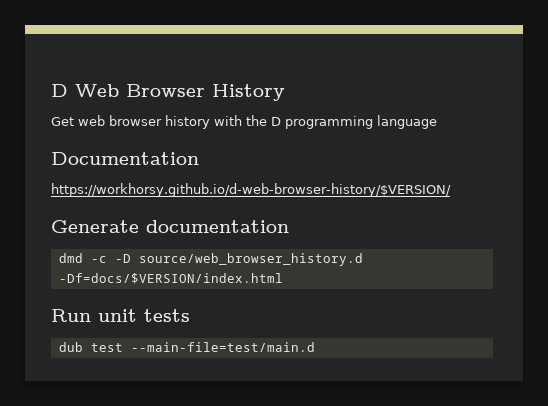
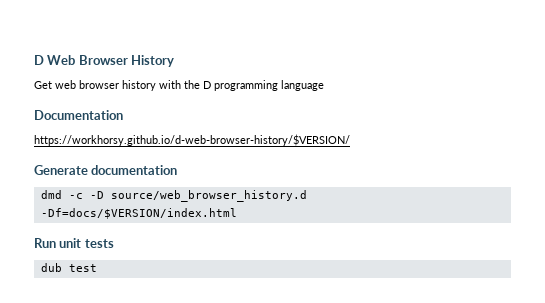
[130,342,315,352] --main-file=test/main.d -> (97, 268) none

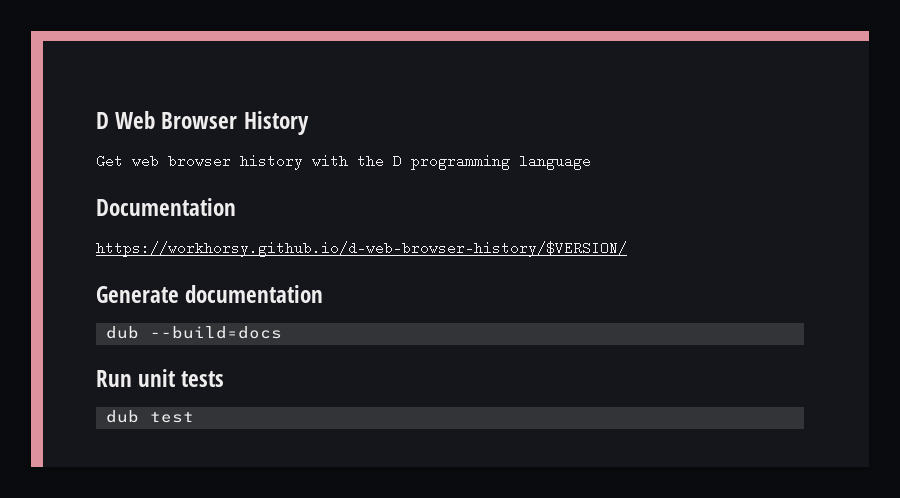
[40,190,307,202] [40,208,237,219] dmd -c -D source/web_browser_history.d -Df=docs/$VERSION/index.html -> [106,326,283,339] dub --build=docs

